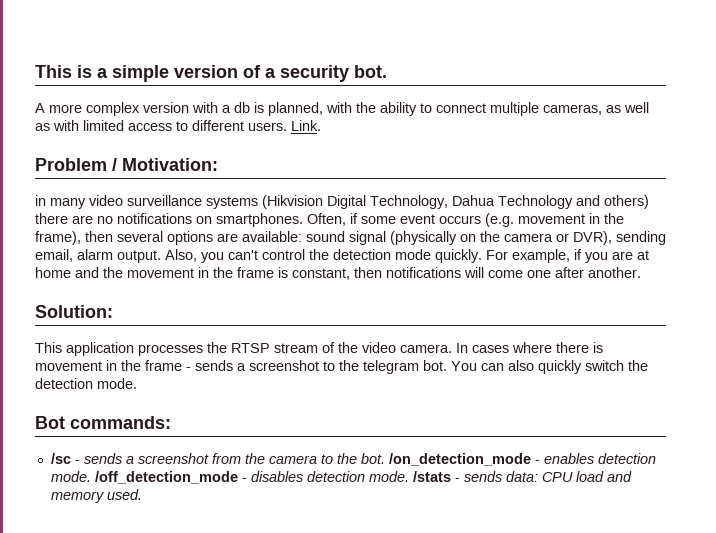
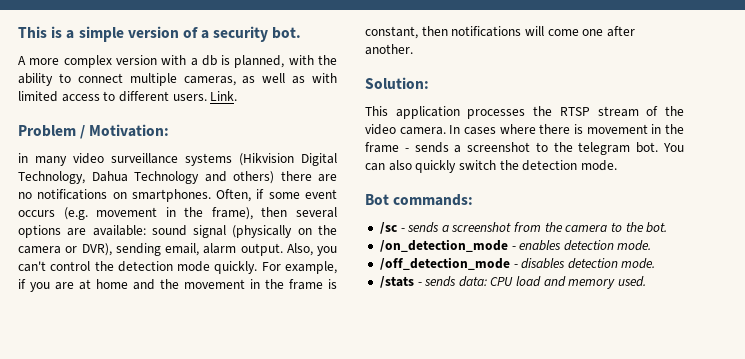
(385, 458) none -> (668, 227) //
(91, 476) none -> (652, 245) //
(409, 476) none -> (656, 263) //

